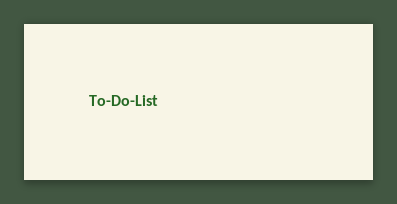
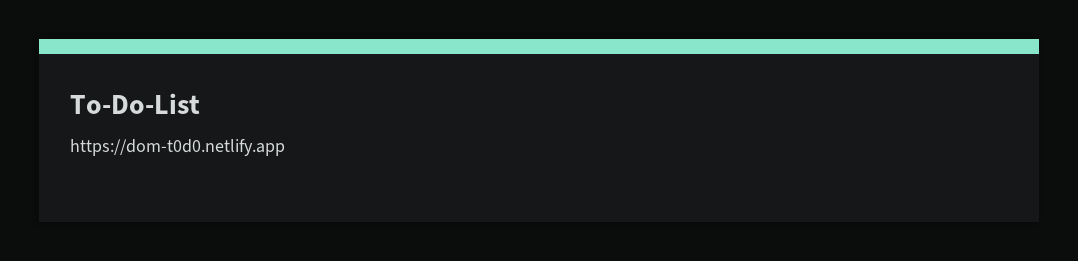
(158, 100) none -> [70,139,285,156] // https://dom-t0d0.netlify.app

